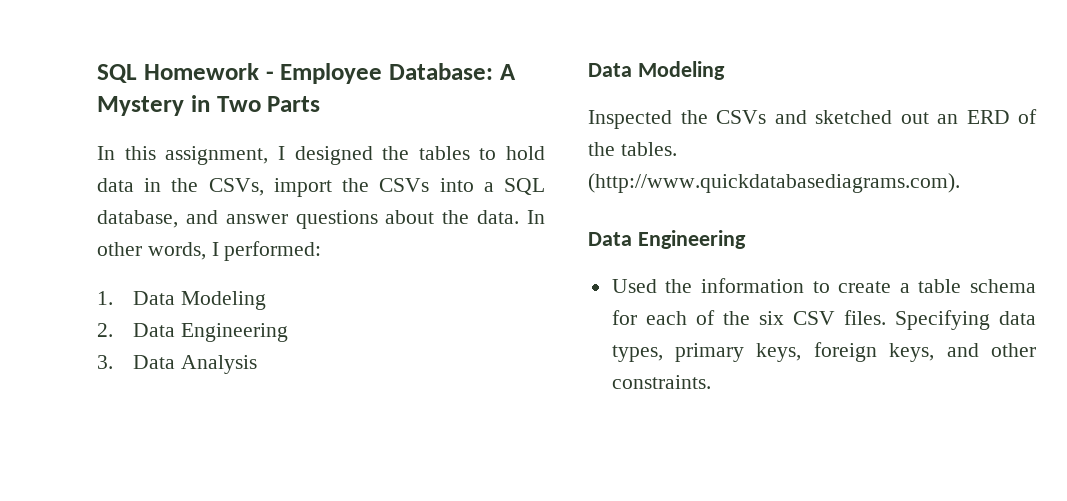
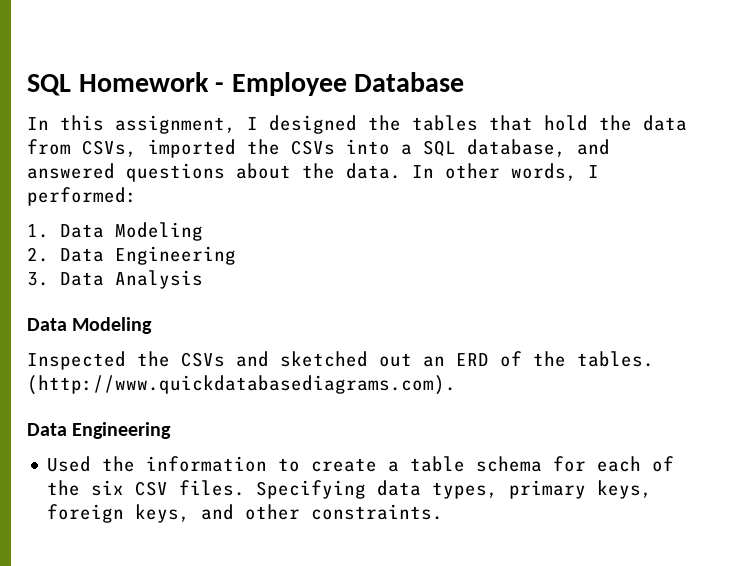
[389,63,516,80] [97,95,321,116] Database: A Mystery in Two Parts -> [354,72,465,92] Database
[479,146,545,160] [97,178,332,197] to hold data in the CSVs, import -> [489,115,687,131] [27,139,236,158] that hold the data from CSVs, imported
[225,214,288,224] answer -> [27,163,115,179] answered

